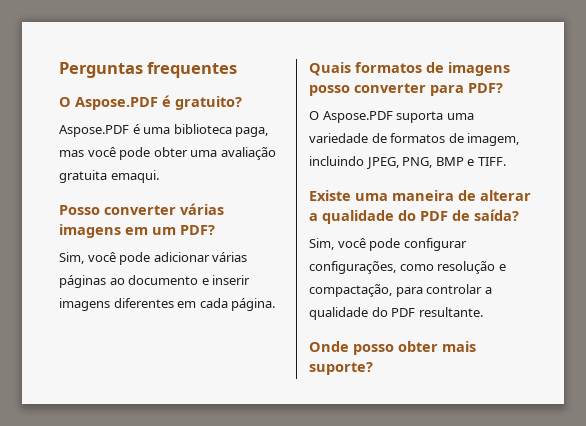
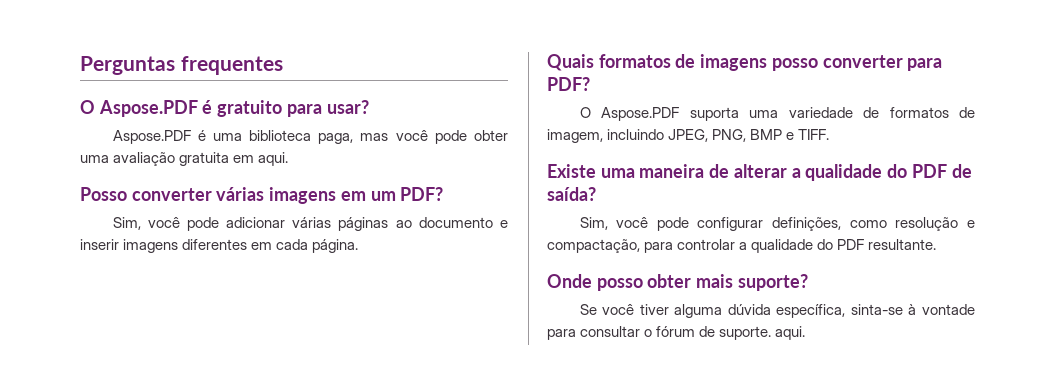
[175,96,242,110] gratuito? -> [217,100,369,117] gratuito para usar?
[110,170,159,183] emaqui. -> [233,152,289,166] em aqui.
[309,261,396,274] configurações, -> [772,217,842,231] definições,
(373, 368) none -> [579,304,975,318] [547,326,806,340] // Se você tiver alguma dúvida específica, sinta-se à vontade para consultar o fórum de suporte. aqui.

